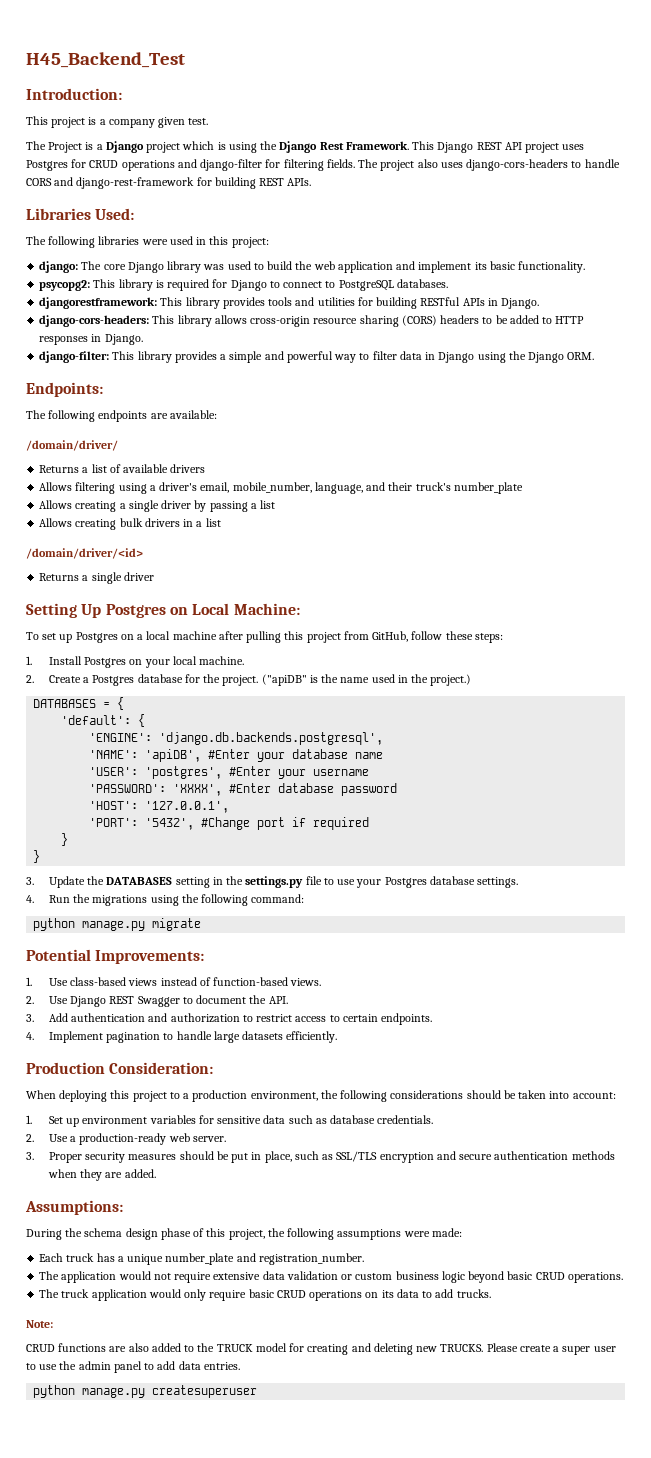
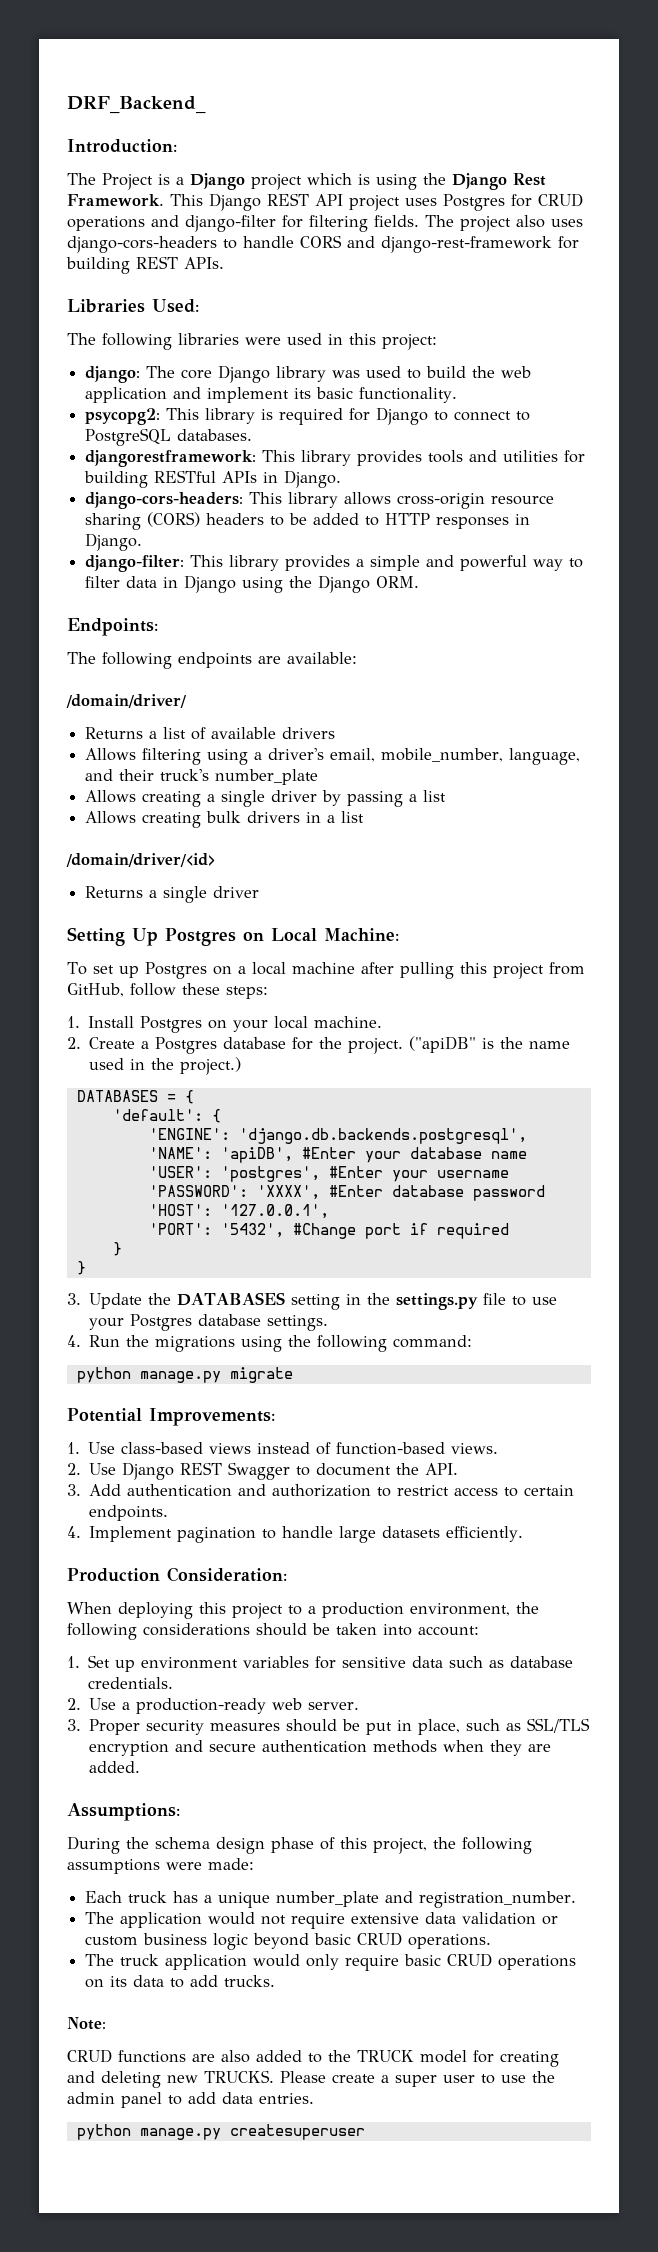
[26,52,185,68] H45_Backend_Test -> [67,96,206,114] DRF_Backend_
[26,116,209,128] // This project is a company given test. -> (177, 146) none

